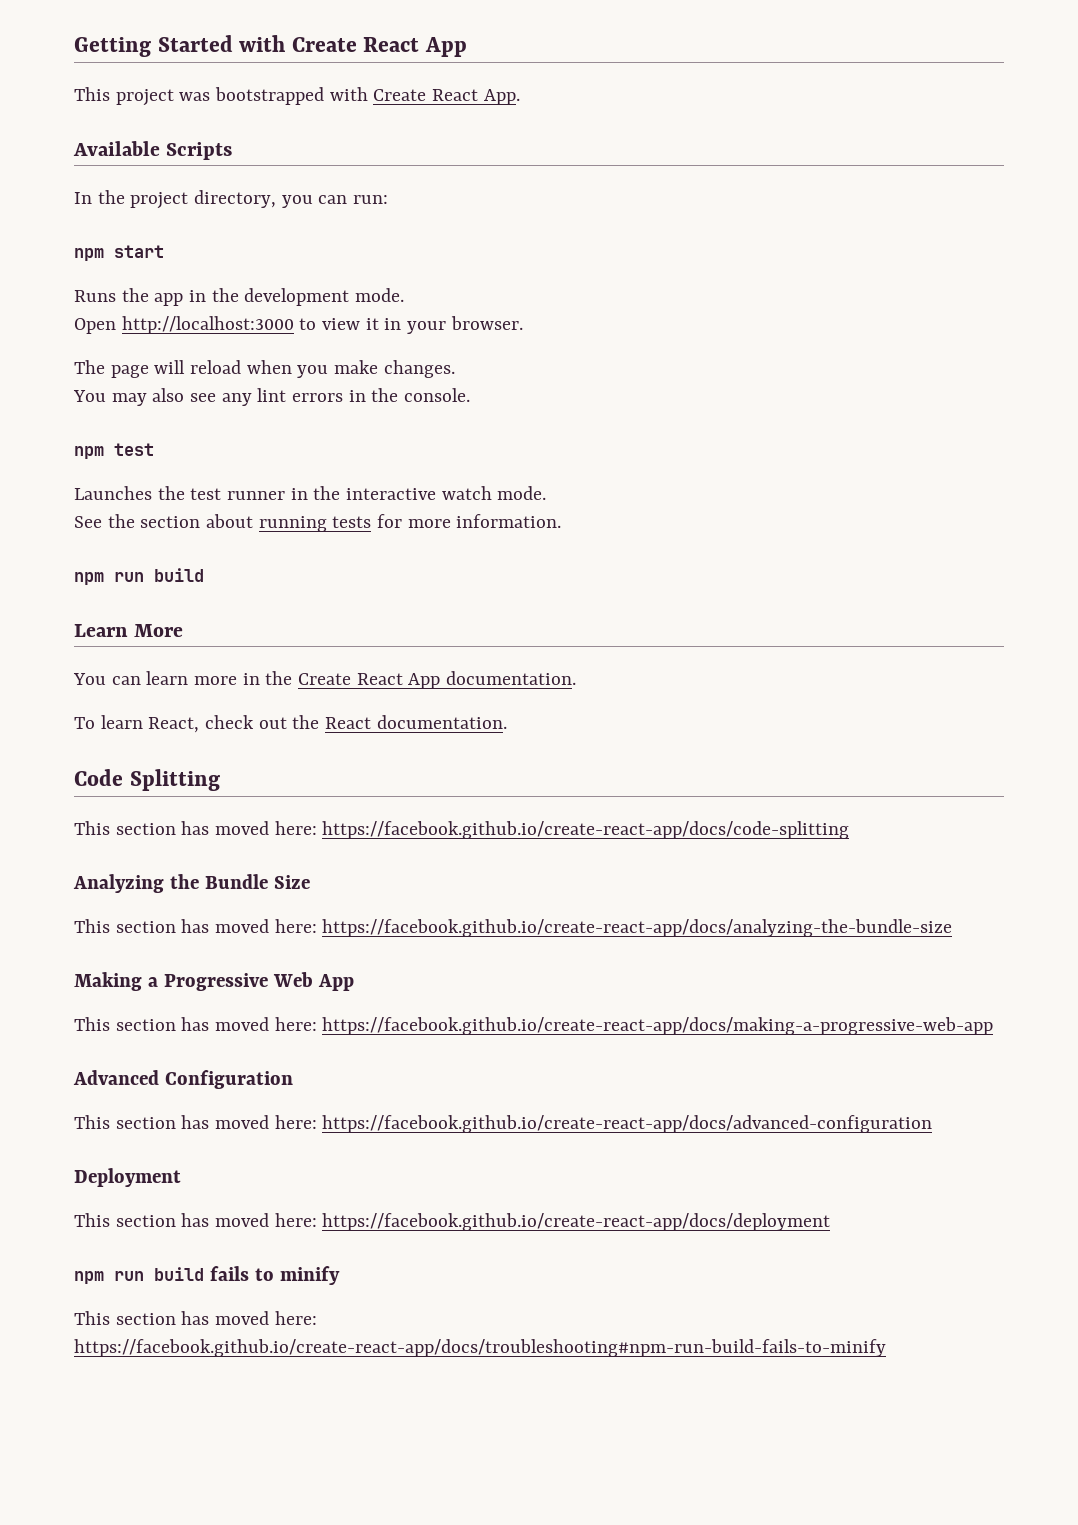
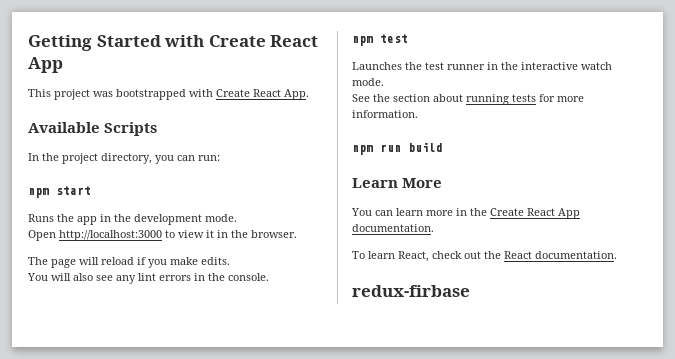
[407,321,447,334] your -> [231,230,248,238] the
[246,360,292,374] when -> [137,257,146,265] if
[383,360,455,378] [73,390,147,406] changes. // You may -> [201,257,230,265] [27,273,71,281] edits. // You will
[74,769,220,791] [74,821,850,839] [73,874,310,893] [74,919,953,937] [74,972,354,991] [74,1017,994,1035] [73,1070,293,1089] [74,1115,933,1133] [74,1168,181,1187] [74,1213,831,1231] [74,1266,340,1285] [74,1311,317,1325] [74,1339,886,1357] Code Splitting // This section has moved here: https://facebook.github.io/create-react-app/docs/code-splitting // Analyzing the Bundle Size // This section has moved here: https://facebook.github.io/create-react-app/docs/analyzing-the-bundle-size // Making a Progressive Web App // This section has moved here: https://facebook.github.io/create-react-app/docs/making-a-progressive-web-app // Advanced Configuration // This section has moved here: https://facebook.github.io/create-react-app/docs/advanced-configuration // Deployment // This section has moved here: https://facebook.github.io/create-react-app/docs/deployment // npm run build fails to minify // This section has moved here: https://facebook.github.io/create-react-app/docs/troubleshooting#npm-run-build-fails-to-minify -> [352,285,470,297] redux-firbase

